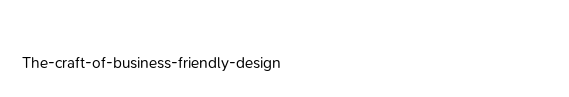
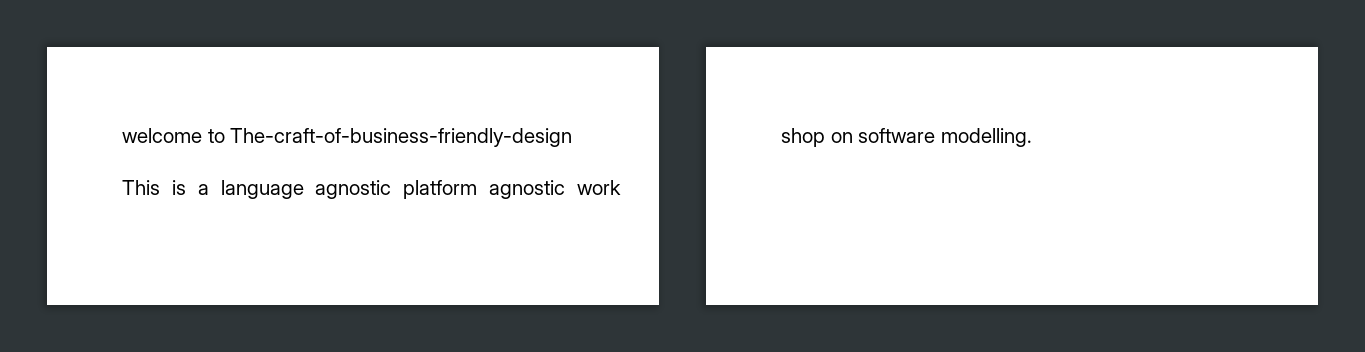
(22, 64) none -> [122,128,225,143] welcome to
(281, 64) none -> [122,180,621,199] [781,128,1032,147] // This is a language agnostic platform agnostic work shop on software modelling.

